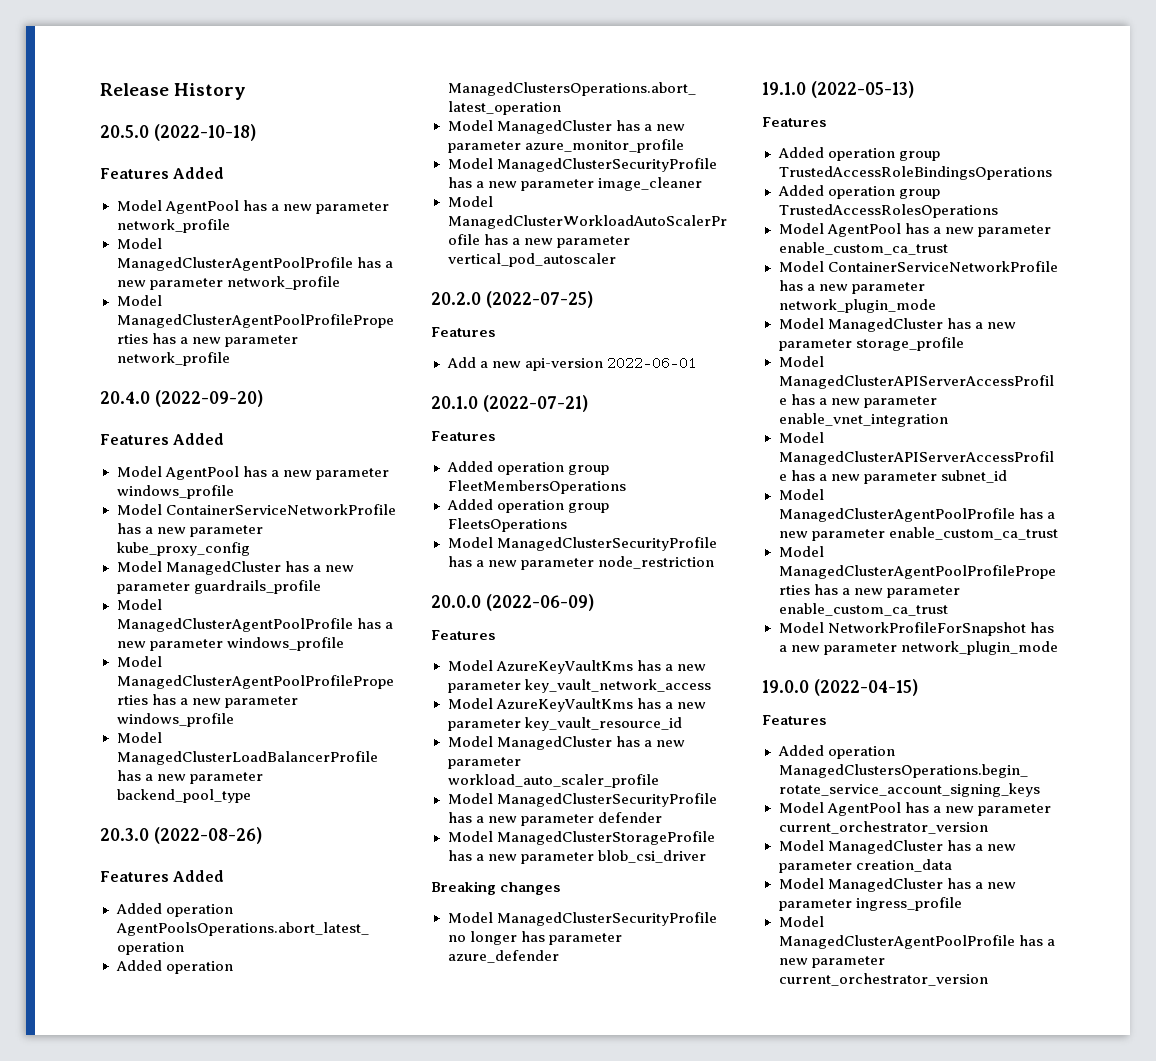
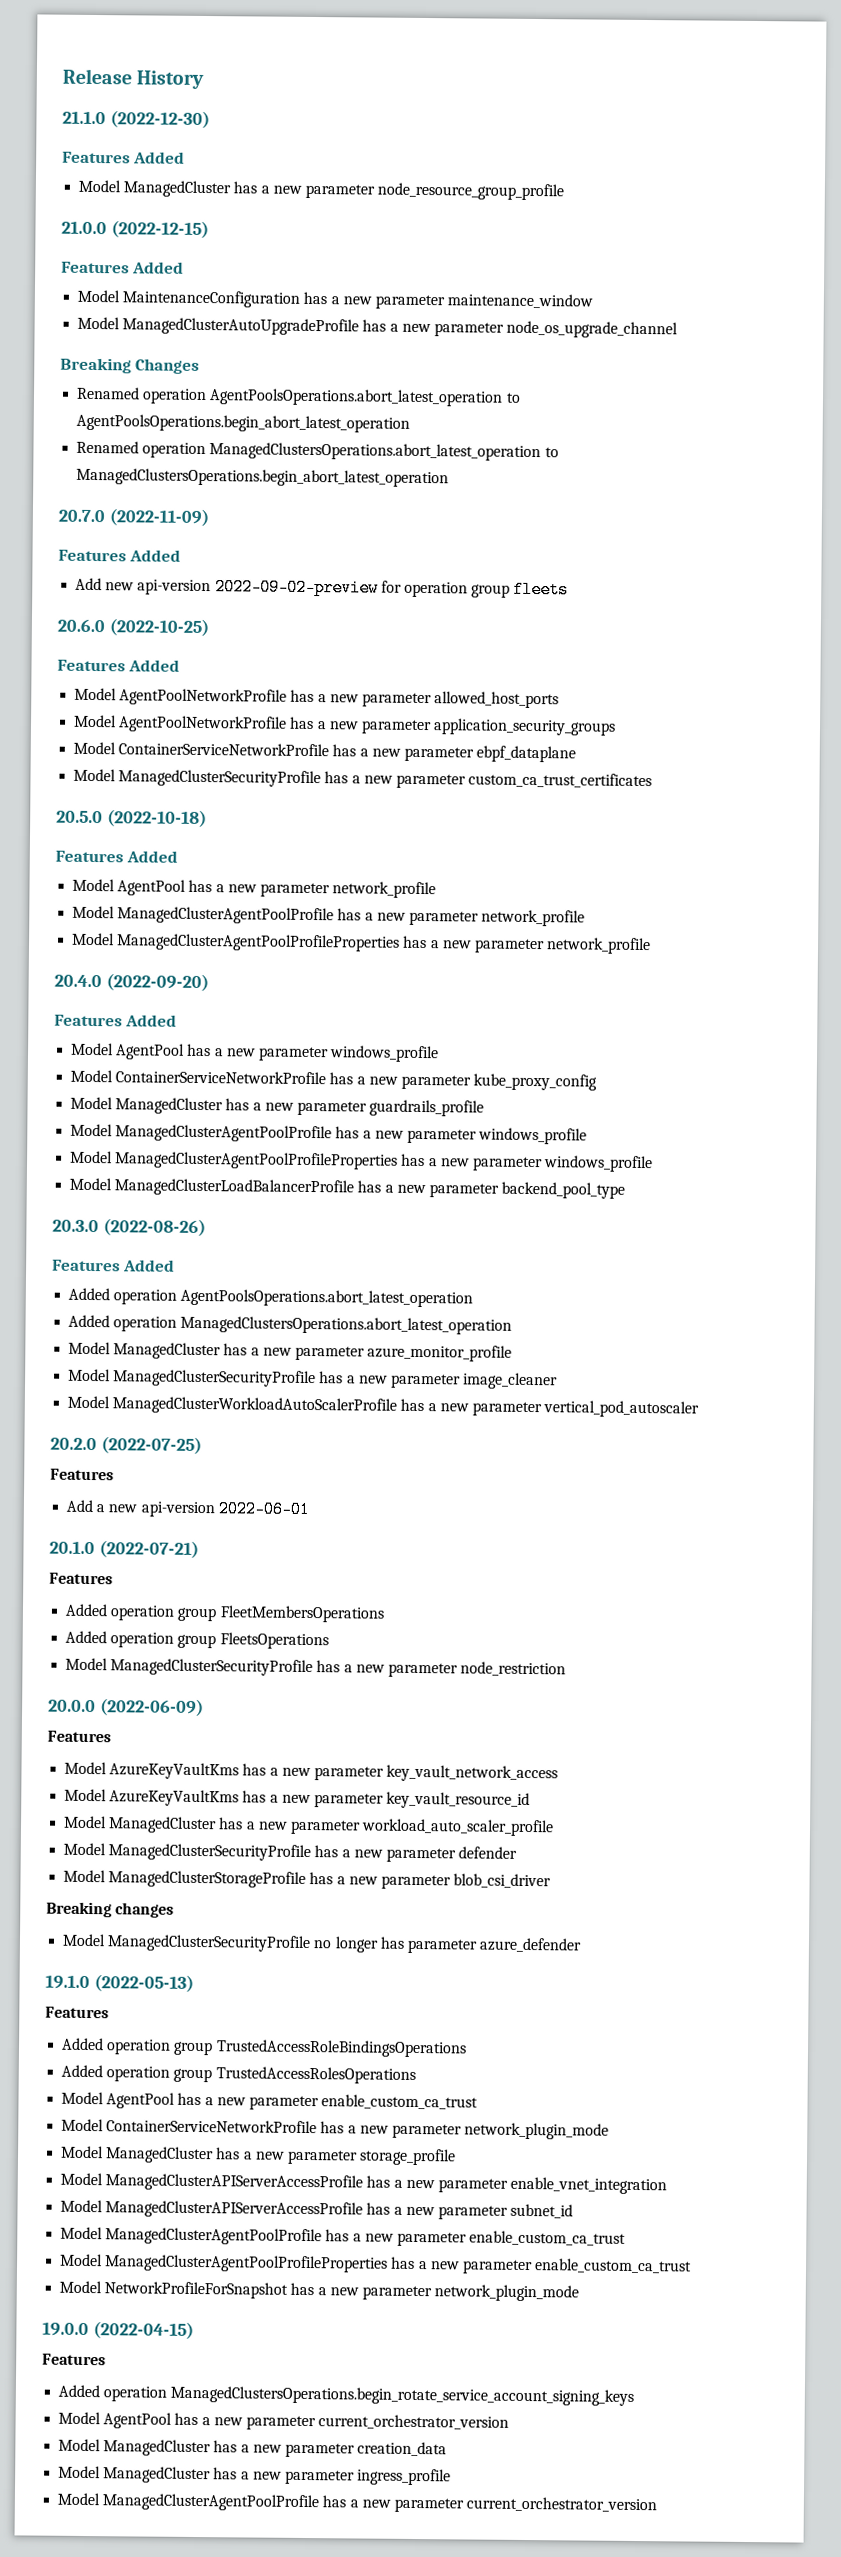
(247, 91) none -> [62,110,210,129] [62,151,186,164] [78,179,565,201] [61,220,209,239] [61,261,185,274] [77,289,594,310] [77,316,679,339] [60,357,201,374] [76,386,521,407] [76,413,411,433] [76,440,559,462] [76,467,450,488] [58,508,209,527] [58,549,182,562] [75,577,570,599] [57,618,209,637] [57,659,181,672] [74,687,560,709] [73,714,617,736] [73,741,577,763] [73,768,653,789] // 21.1.0 (2022-12-30) // Features Added // Model ManagedCluster has a new parameter node_resource_group_profile // 21.0.0 (2022-12-15) // Features Added // Model MaintenanceConfiguration has a new parameter maintenance_window // Model ManagedClusterAutoUpgradeProfile has a new parameter node_os_upgrade_channel // Breaking Changes // Renamed operation AgentPoolsOperations.abort_latest_operation to AgentPoolsOperations.begin_abort_latest_operation // Renamed operation ManagedClustersOperations.abort_latest_operation to ManagedClustersOperations.begin_abort_latest_operation // 20.7.0 (2022-11-09) // Features Added // Add new api-version 2022-09-02-preview for operation group fleets // 20.6.0 (2022-10-25) // Features Added // Model AgentPoolNetworkProfile has a new parameter allowed_host_ports // Model AgentPoolNetworkProfile has a new parameter application_security_groups // Model ContainerServiceNetworkProfile has a new parameter ebpf_dataplane // Model ManagedClusterSecurityProfile has a new parameter custom_ca_trust_certificates

